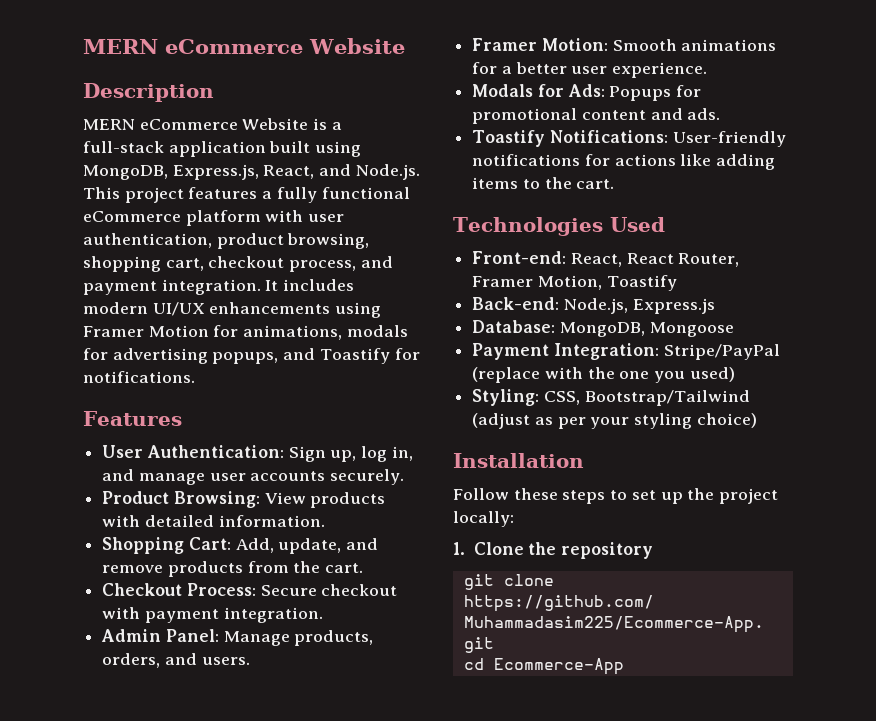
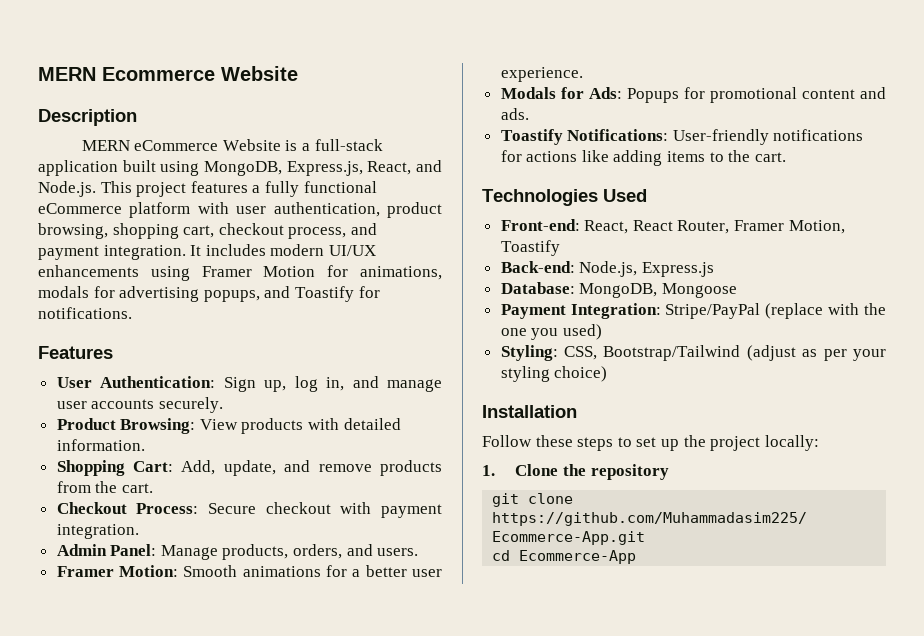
[83,39,303,54] MERN eCommerce -> [38,67,215,81] MERN Ecommerce

